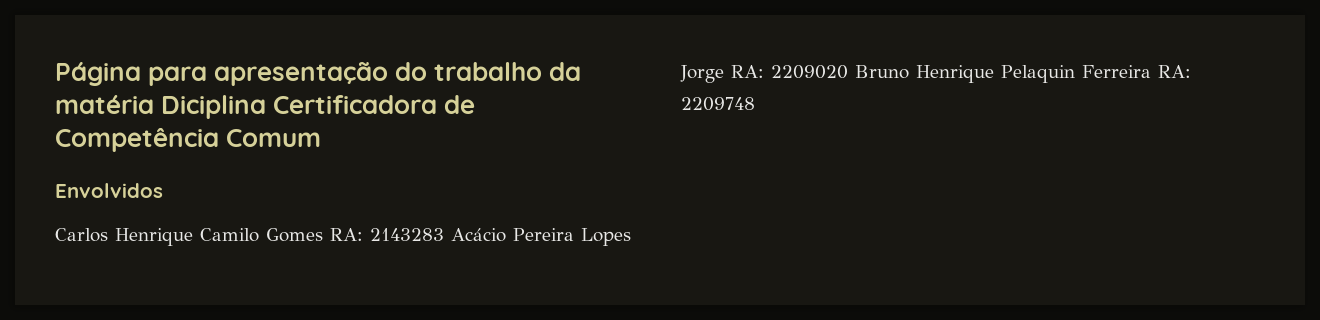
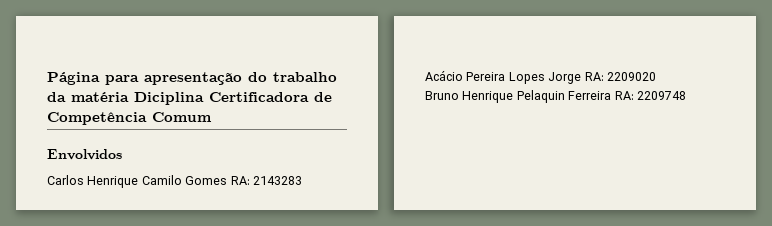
(444, 234) none -> (302, 180) //
(848, 72) none -> (656, 76) //

